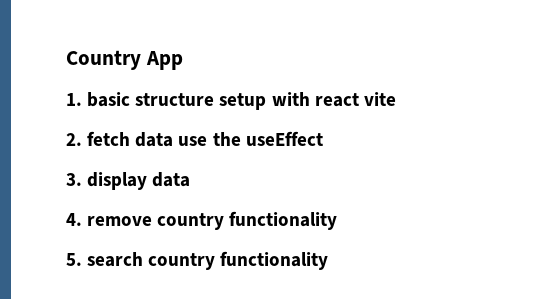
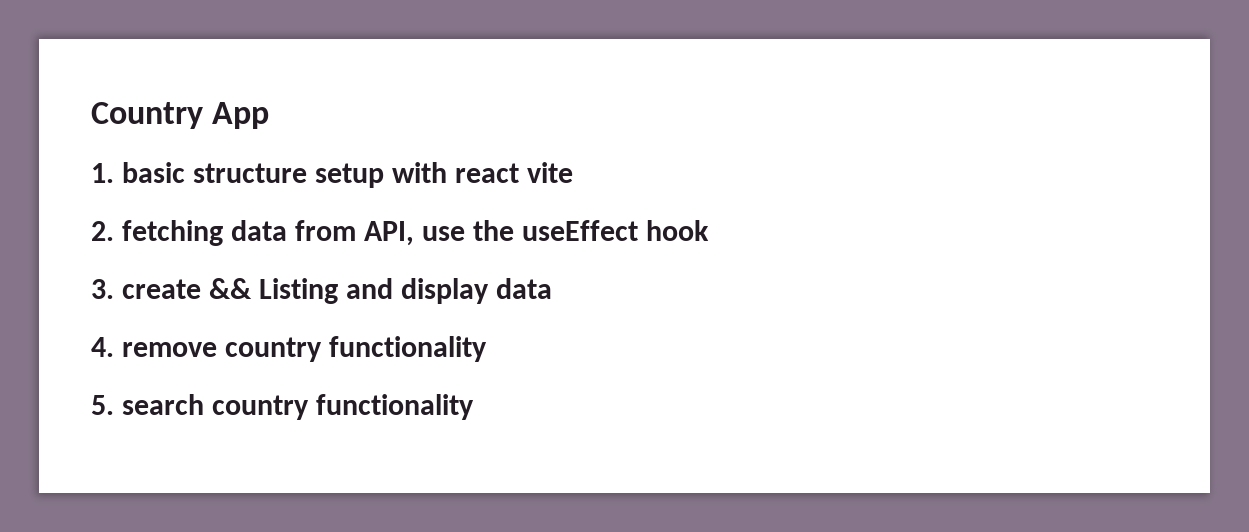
[87,131,174,147] fetch data -> [121,220,414,246] fetching data from API,
(323, 138) none -> [645,220,709,241] hook
(82, 179) none -> [121,278,393,304] create && Listing and

